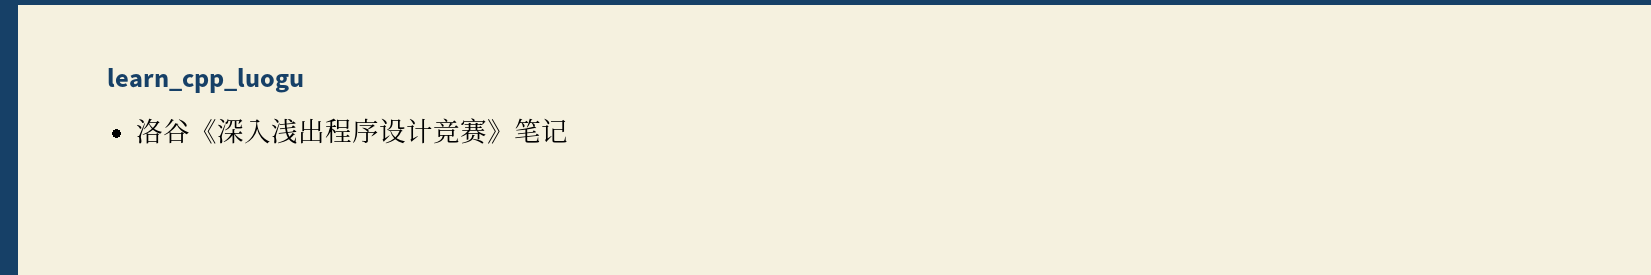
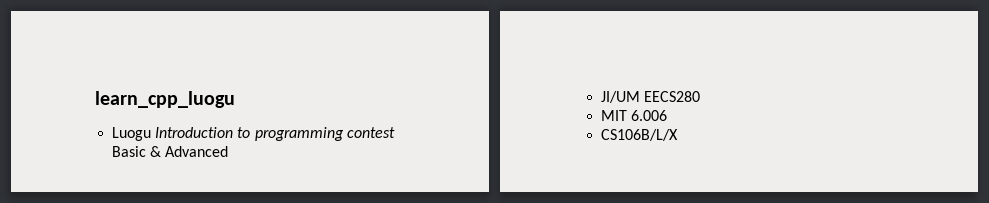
[136,118,569,145] 洛谷《深入浅出程序设计竞赛》笔记 -> [112,127,395,141] [112,146,229,157] [601,91,701,103] [601,110,668,121] [601,129,679,141] Luogu Introduction to programming contest Basic & Advanced // JI/UM EECS280 // MIT 6.006 // CS106B/L/X

